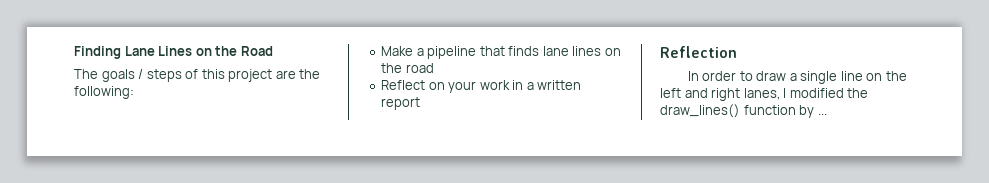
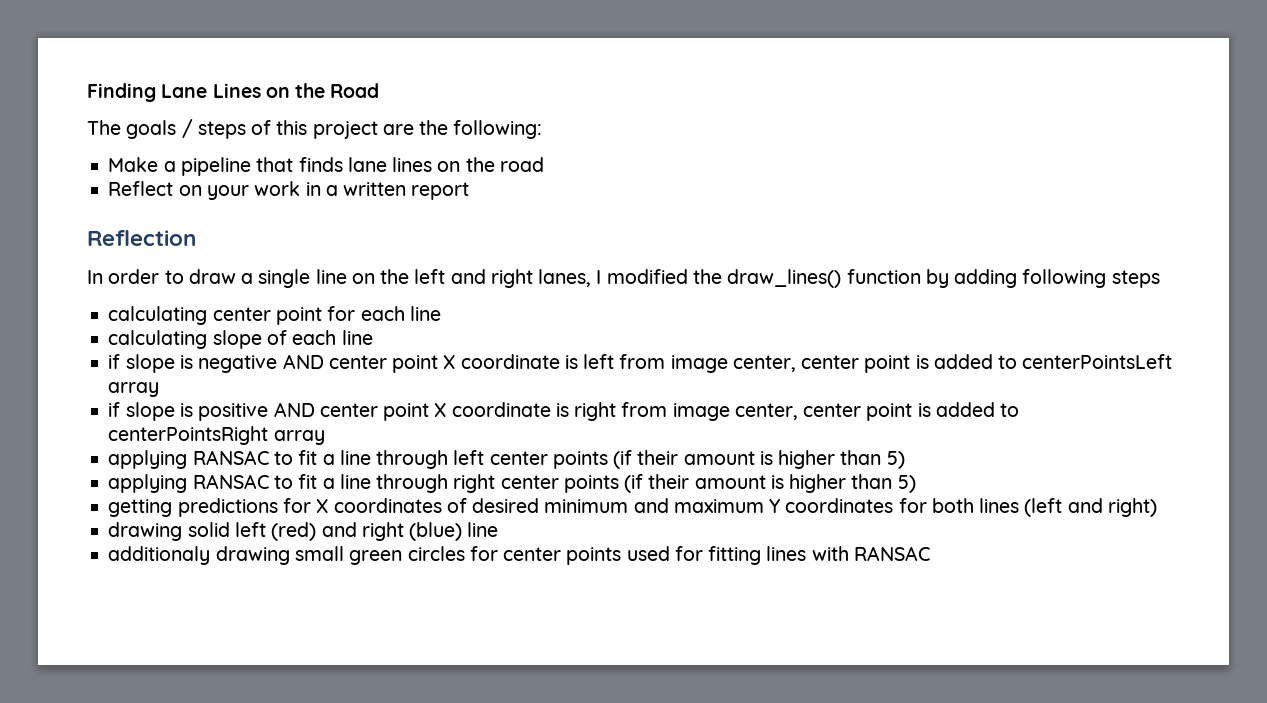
[817,113,827,115] ... -> [954,269,1160,288] [108,306,441,325] [108,330,373,349] [108,354,1173,373] [108,382,160,397] [108,402,1020,421] [108,426,325,445] [108,450,905,469] [108,474,916,493] [108,498,1157,517] [108,522,499,541] [108,546,930,565] adding following steps // calculating center point for each line // calculating slope of each line // if slope is negative AND center point X coordinate is left from image center, center point is added to centerPointsLeft array // if slope is positive AND center point X coordinate is right from image center, center point is added to centerPointsRight array // applying RANSAC to fit a line through left center points (if their amount is higher than 5) // applying RANSAC to fit a line through right center points (if their amount is higher than 5) // getting predictions for X coordinates of desired minimum and maximum Y coordinates for both lines (left and right) // drawing solid left (red) and right (blue) line // additionaly drawing small green circles for center points used for fitting lines with RANSAC

